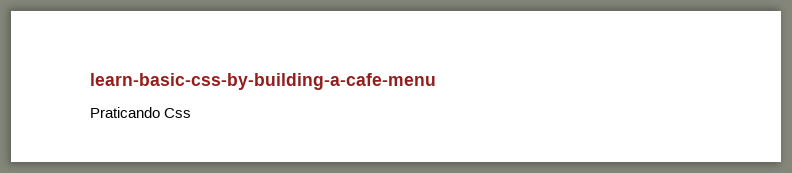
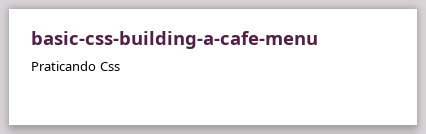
[90,73,436,90] learn-basic-css-by-building-a-cafe-menu -> [31,31,318,49] basic-css-building-a-cafe-menu

